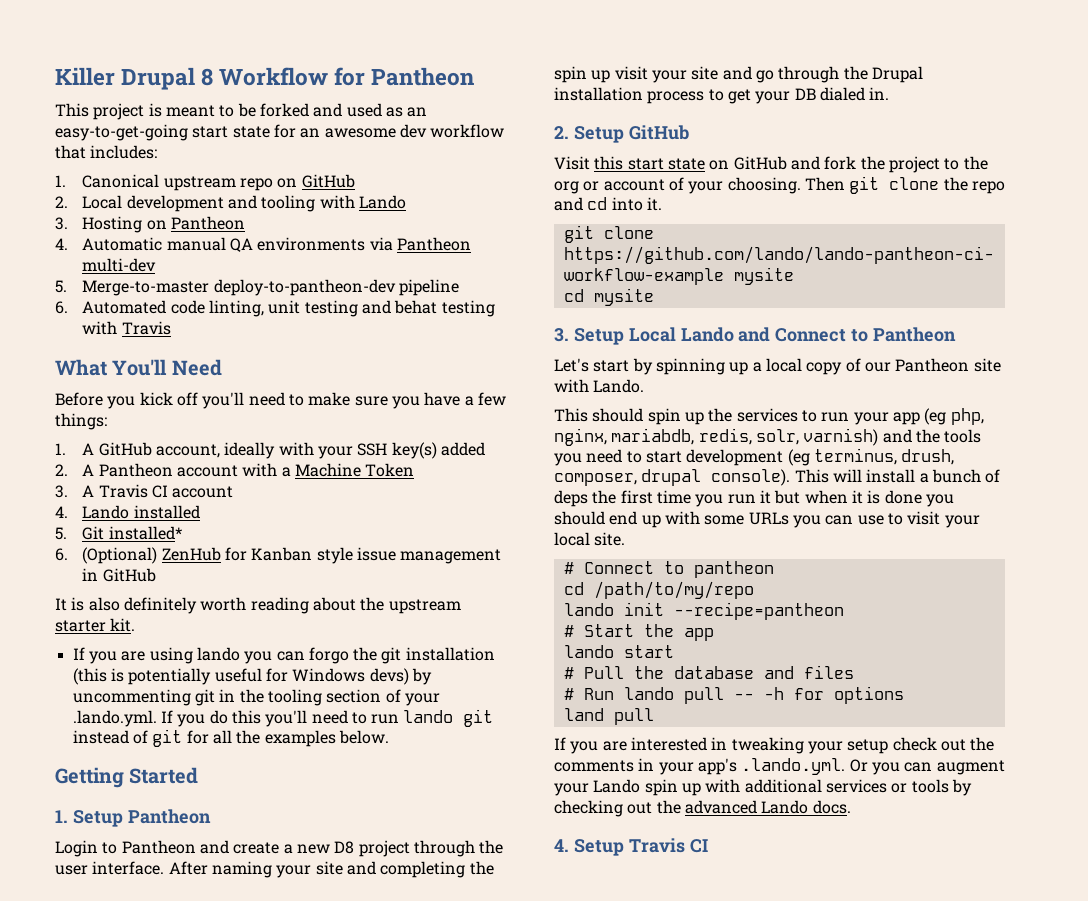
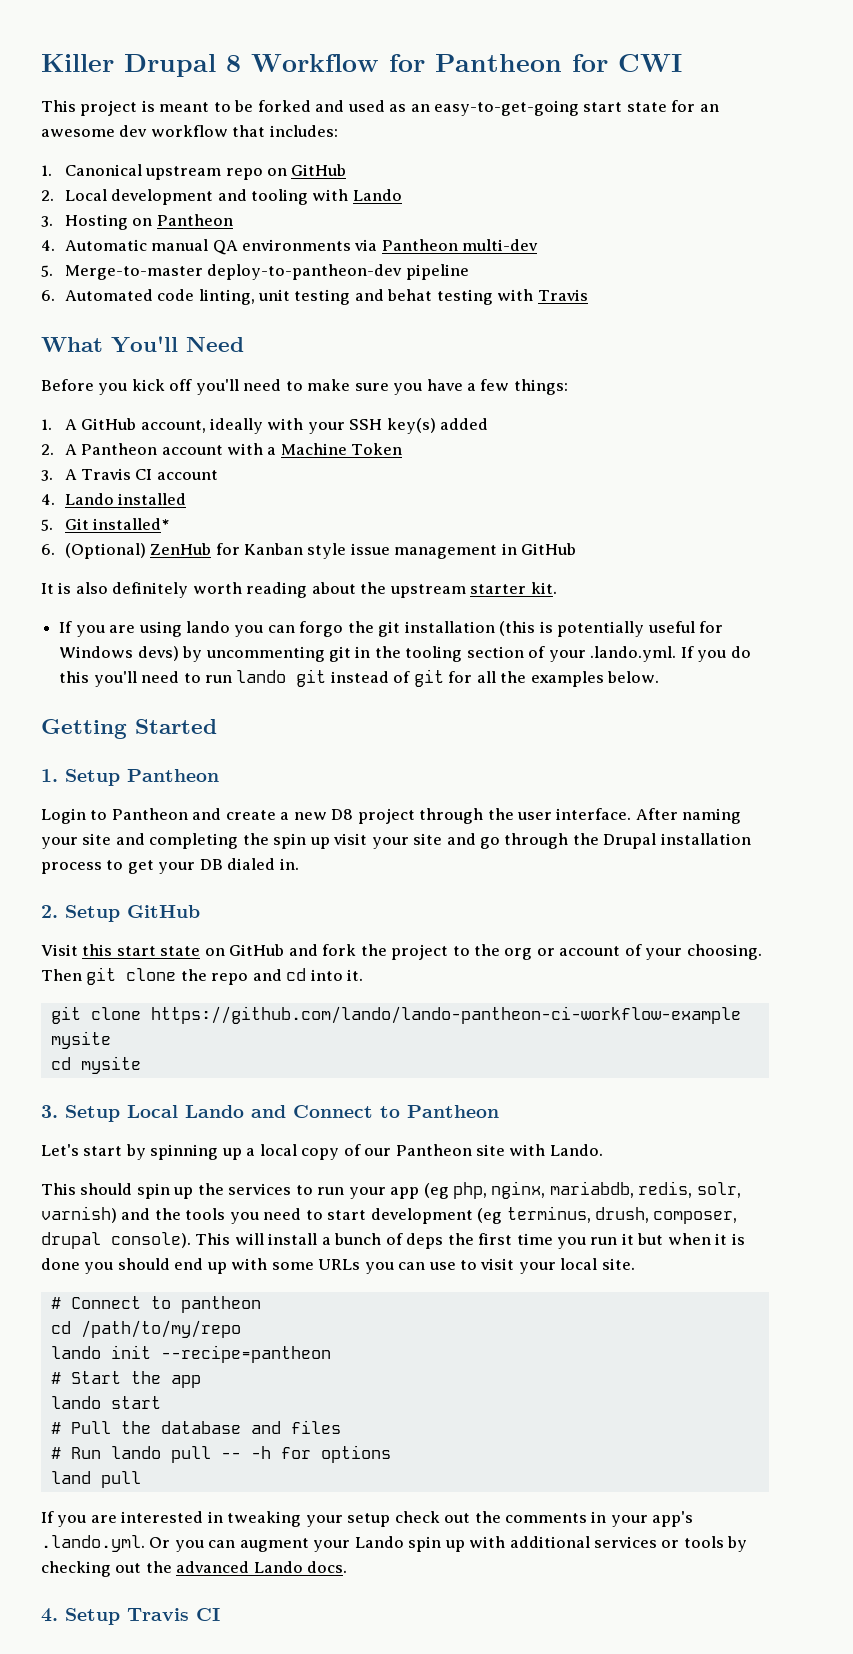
(475, 76) none -> [572,54,682,72] for CWI

